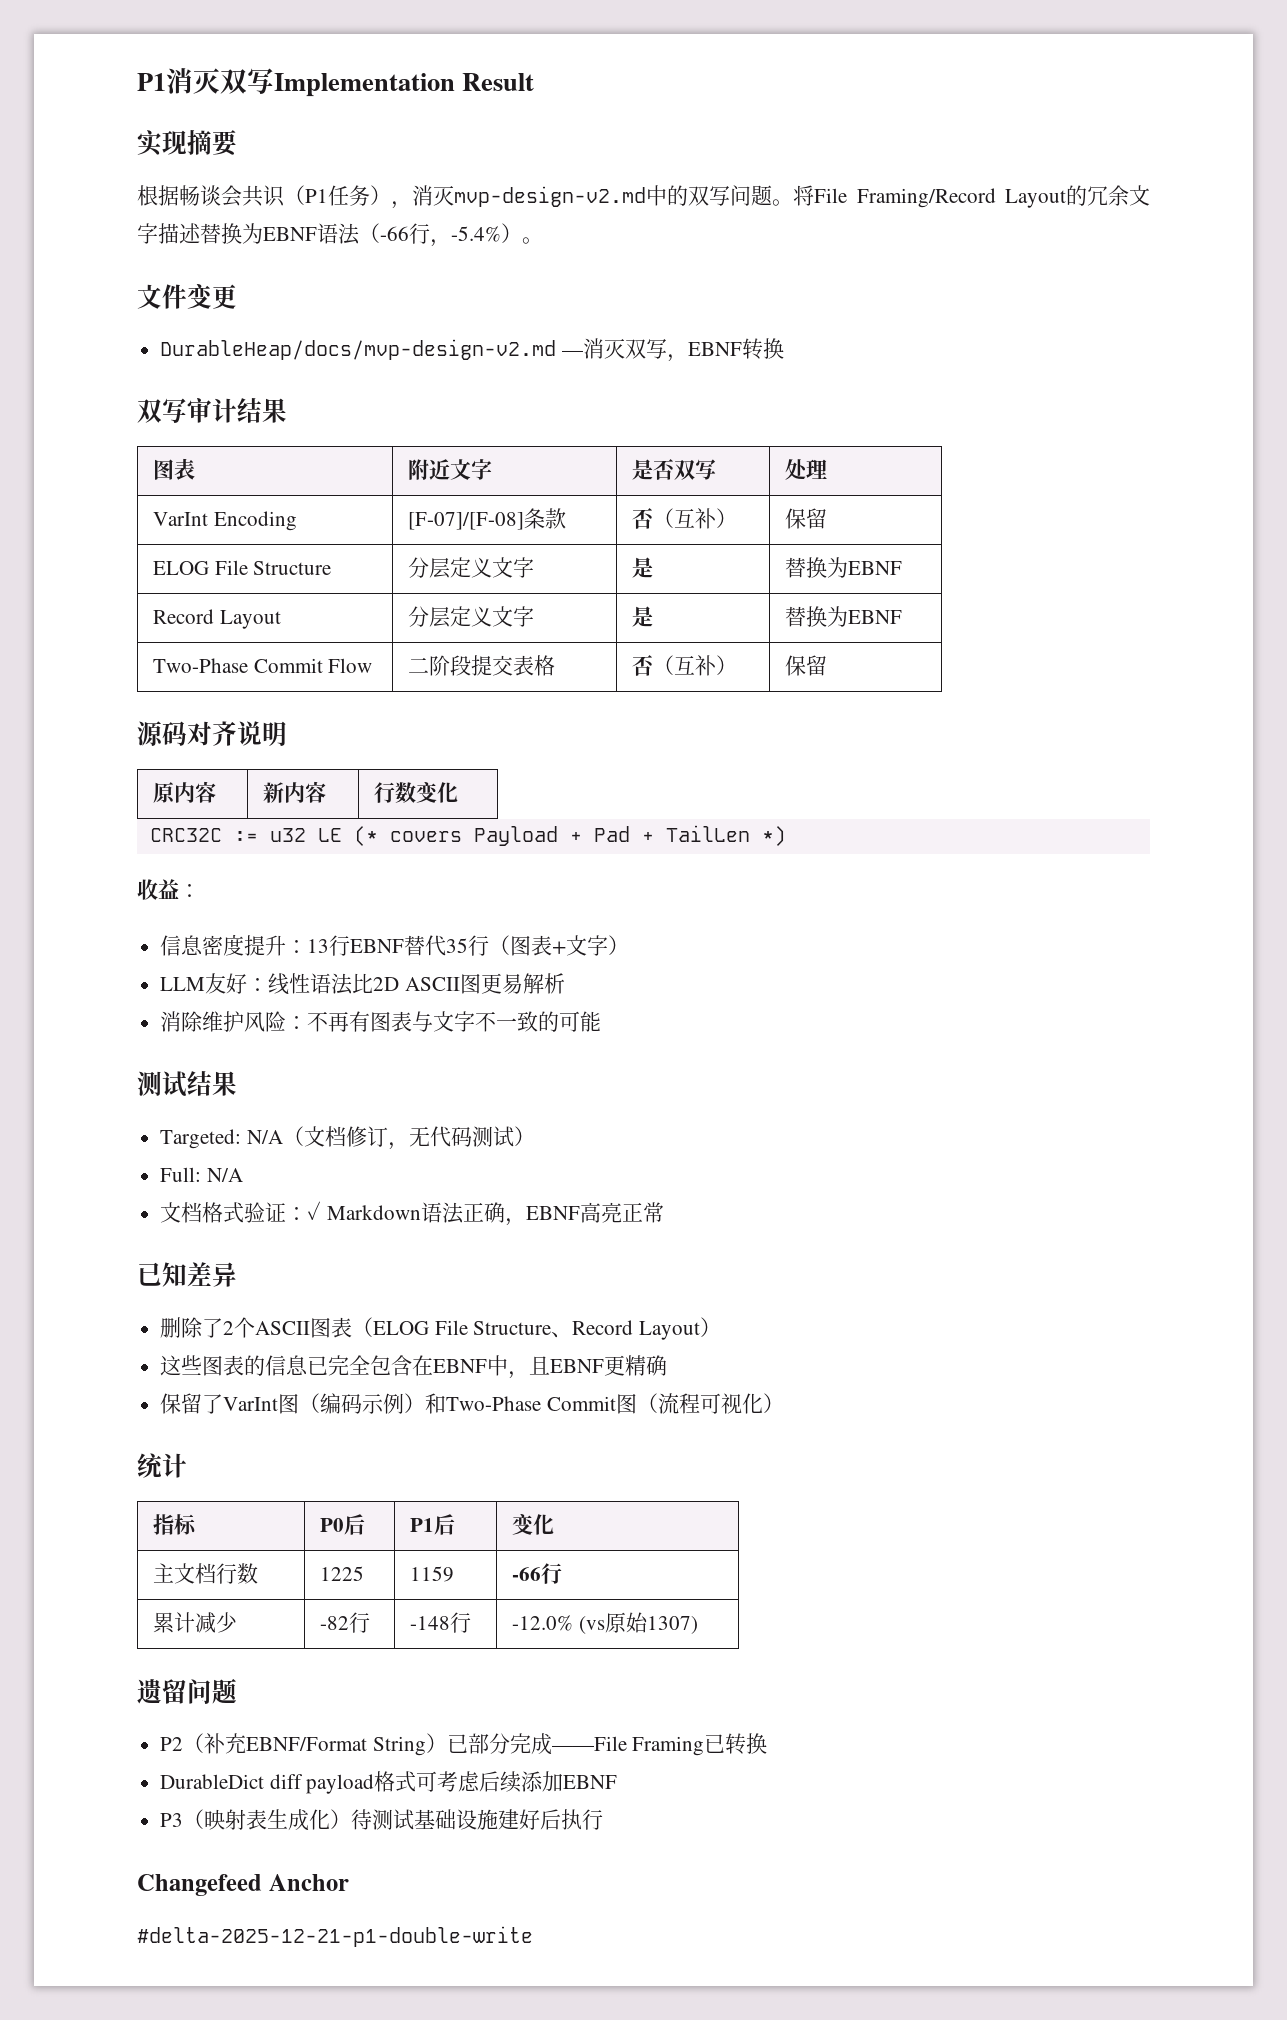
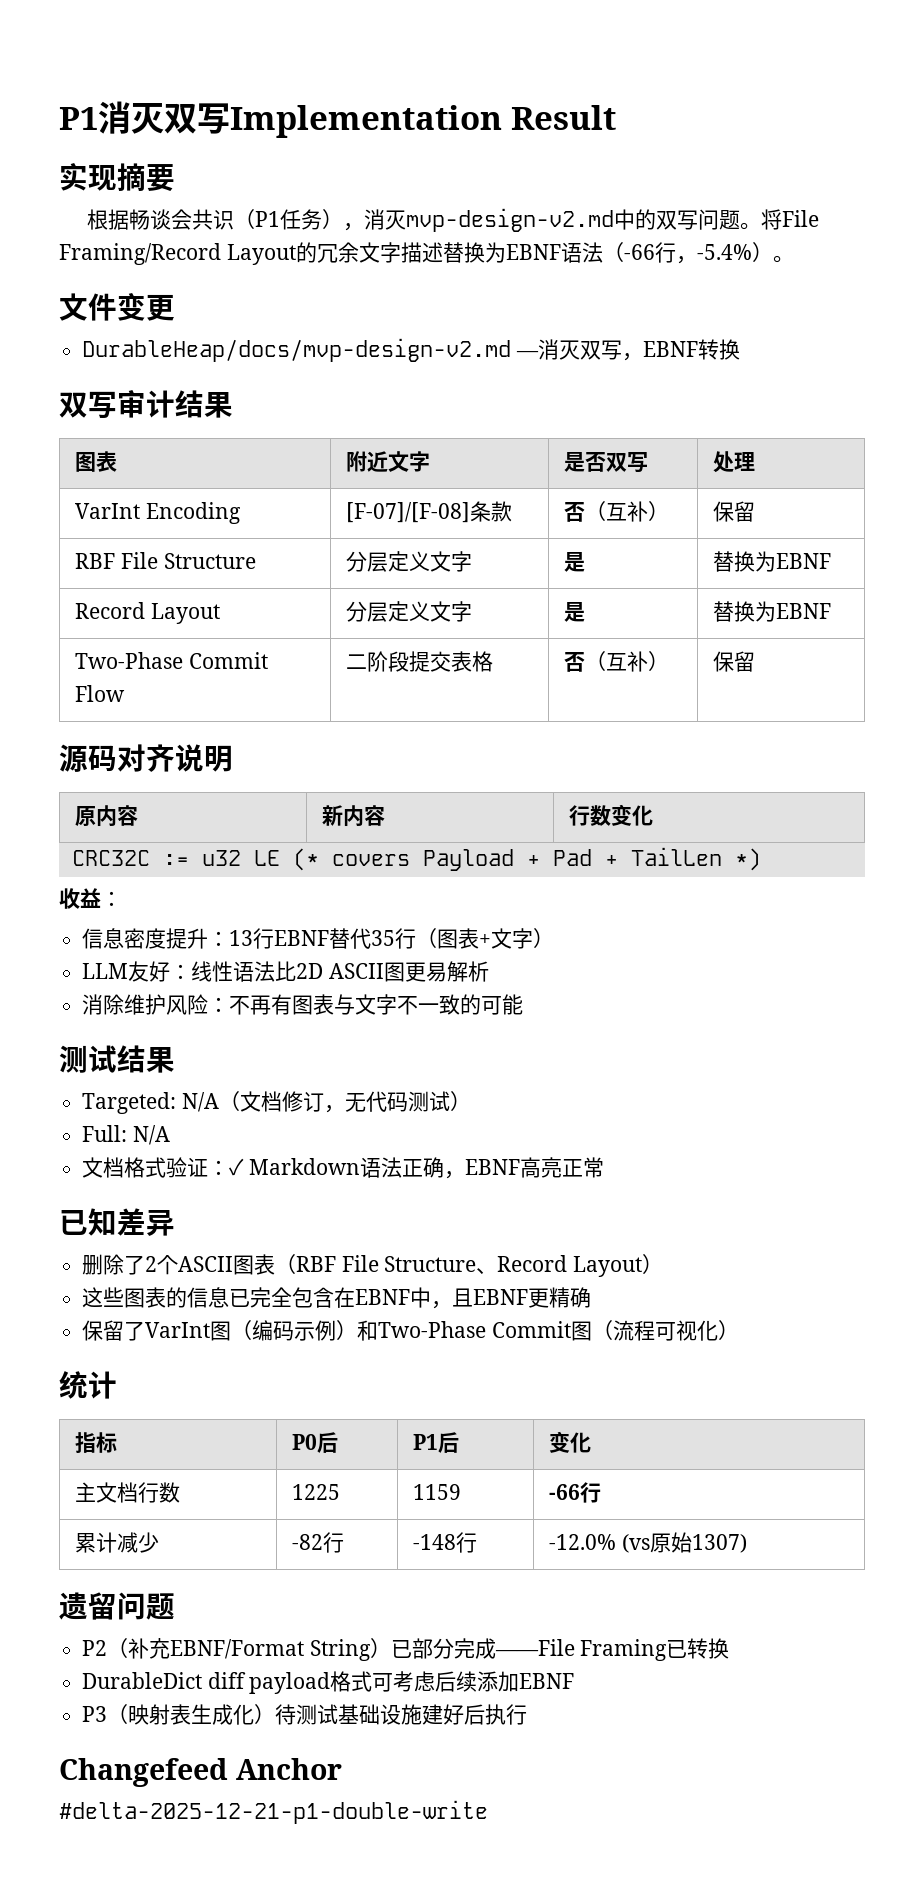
[152,561,209,575] ELOG -> [75,553,116,569] RBF
[373,1321,430,1335] ELOG -> [296,1256,337,1272] RBF

